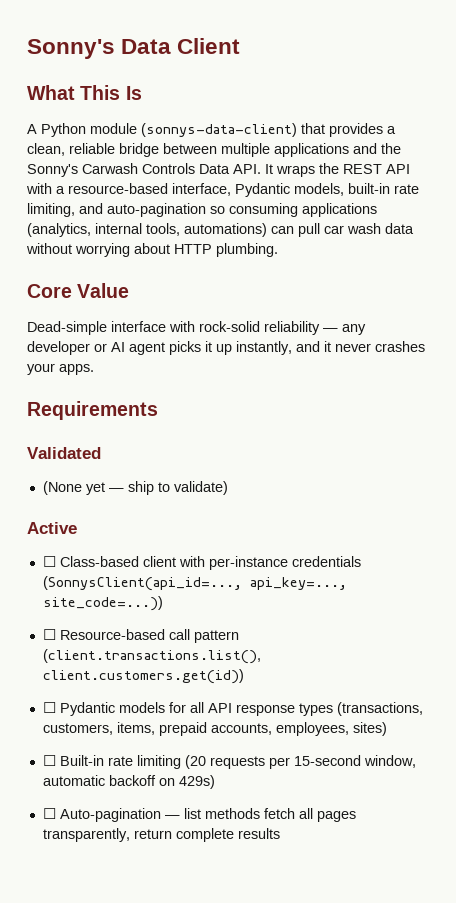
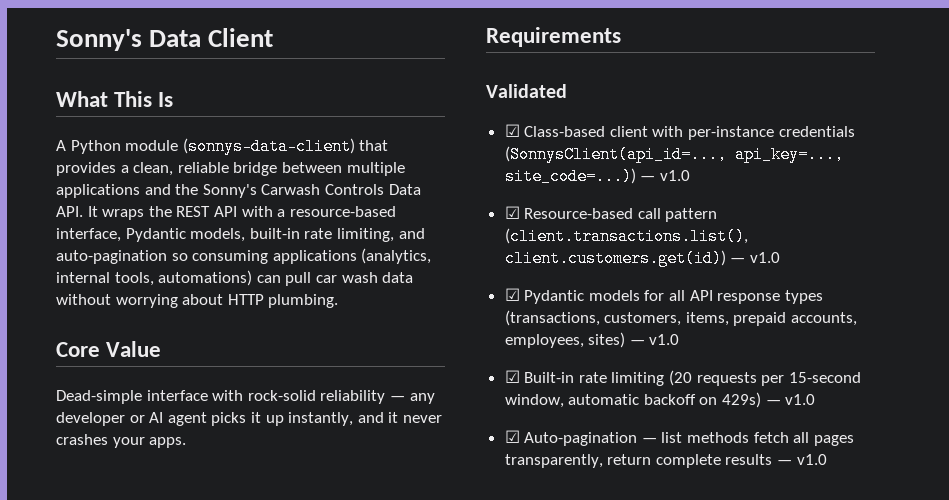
[42,481,228,495] [27,522,77,534] [42,556,56,567] (None yet — ship to validate) // Active // ☐ -> [504,124,520,137] ☑
[42,629,56,640] // ☐ -> [640,170,690,181] [504,206,520,219] — v1.0 // ☑
[42,702,56,713] // ☐ -> [730,252,780,263] [504,288,520,301] — v1.0 // ☑
[42,755,56,766] // ☐ -> [629,334,680,345] [504,370,520,383] — v1.0 // ☑
[42,808,56,819] // ☐ -> [765,394,816,405] [504,430,520,443] — v1.0 // ☑
(280, 833) none -> [777,454,827,465] — v1.0

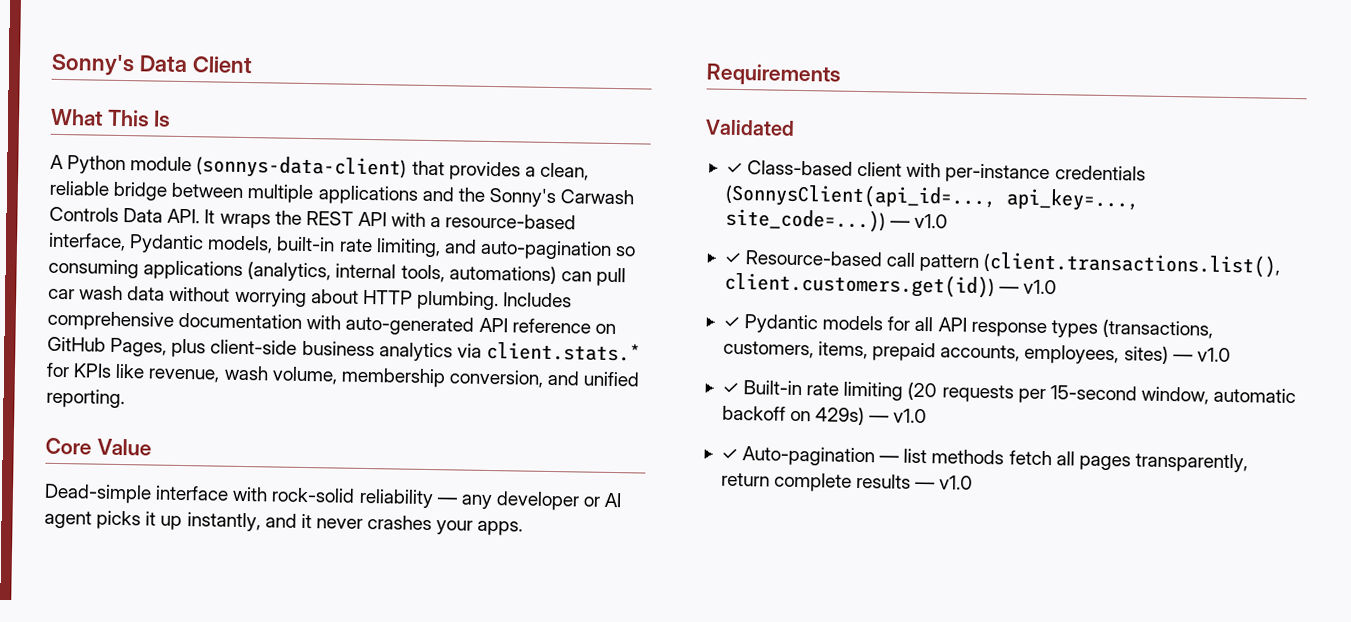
(339, 301) none -> [503,292,573,308] [47,310,616,336] [47,336,641,362] [46,362,640,388] [46,388,125,409] Includes comprehensive documentation with auto-generated API reference on GitHub Pages, plus client-side business analytics via client.stats.* for KPIs like revenue, wash volume, membership conversion, and unified reporting.
[504,124,520,137] ☑ -> [725,162,743,175] ✓
[504,206,520,219] ☑ -> [723,252,741,265] ✓
[504,288,520,301] ☑ -> [722,316,740,329] ✓
[504,370,520,383] ☑ -> [721,382,739,395] ✓
[504,430,520,443] ☑ -> [720,448,738,461] ✓

